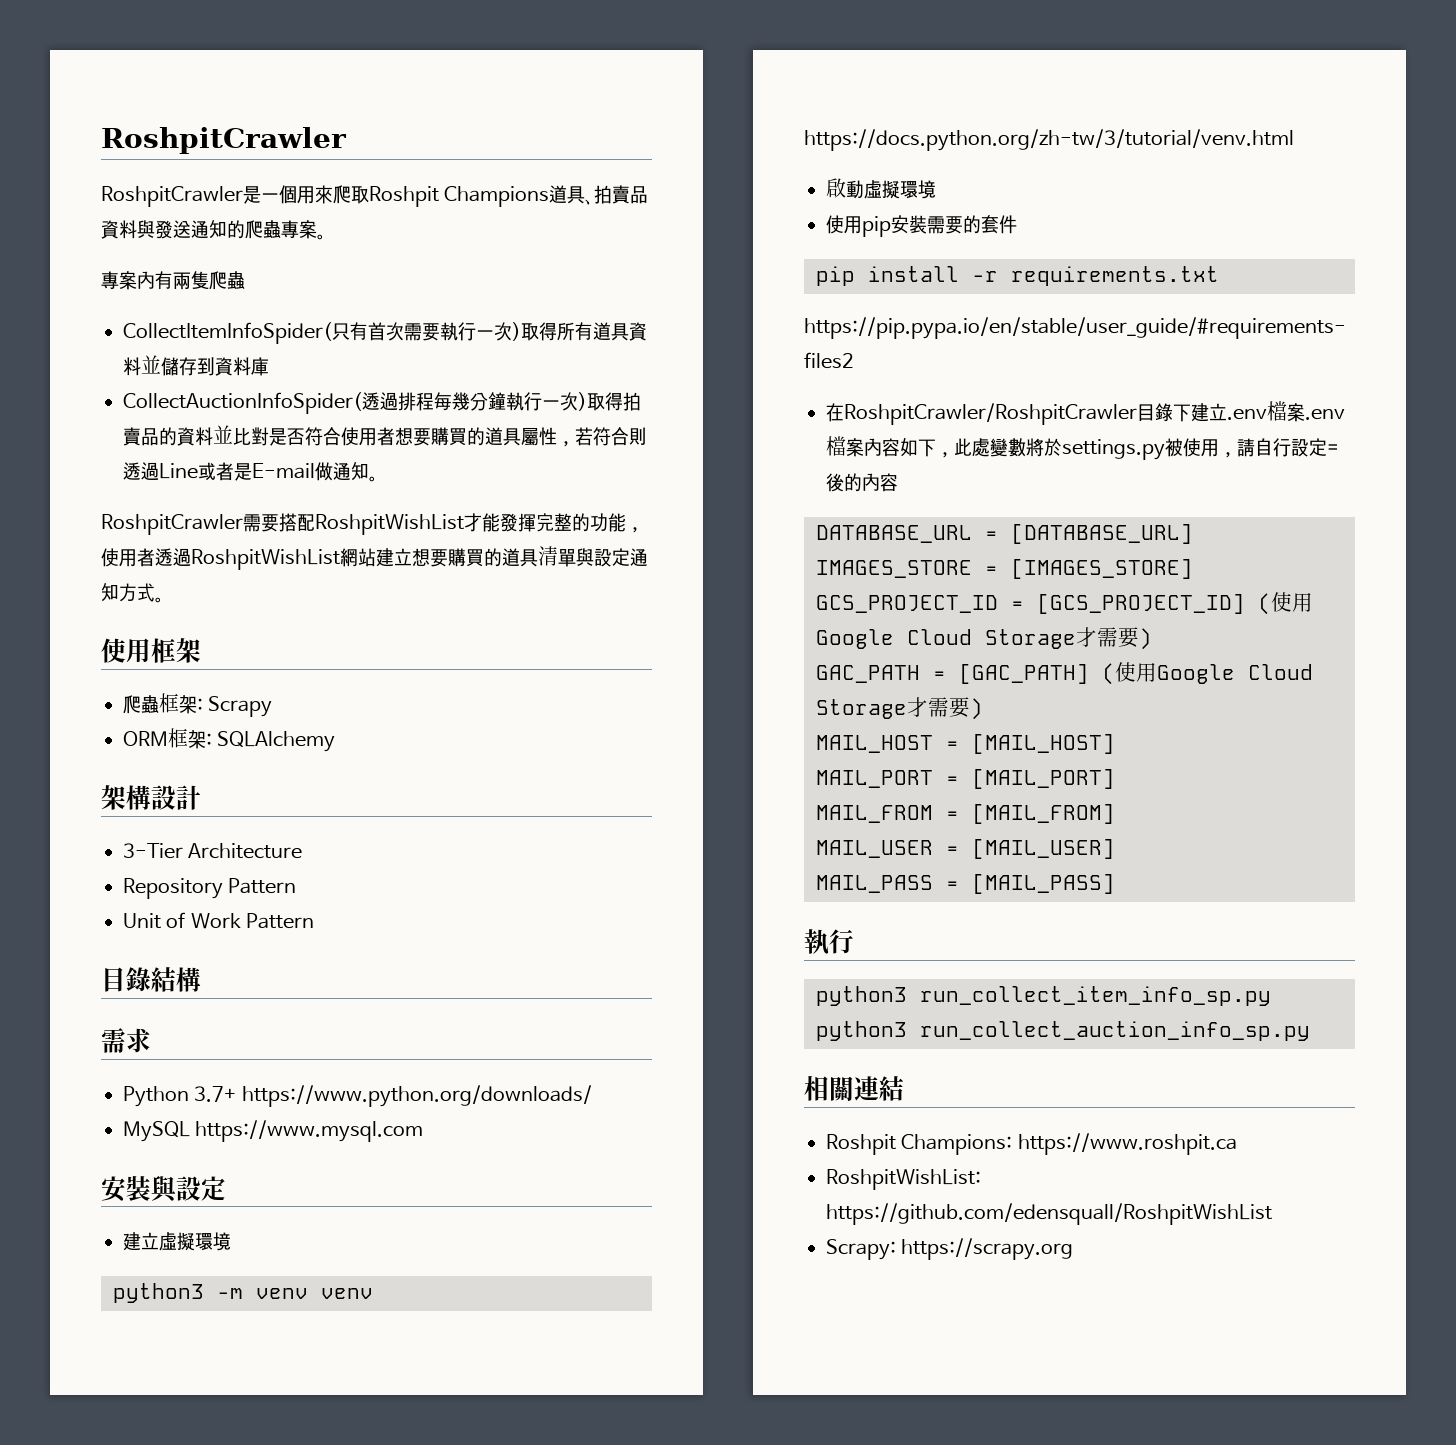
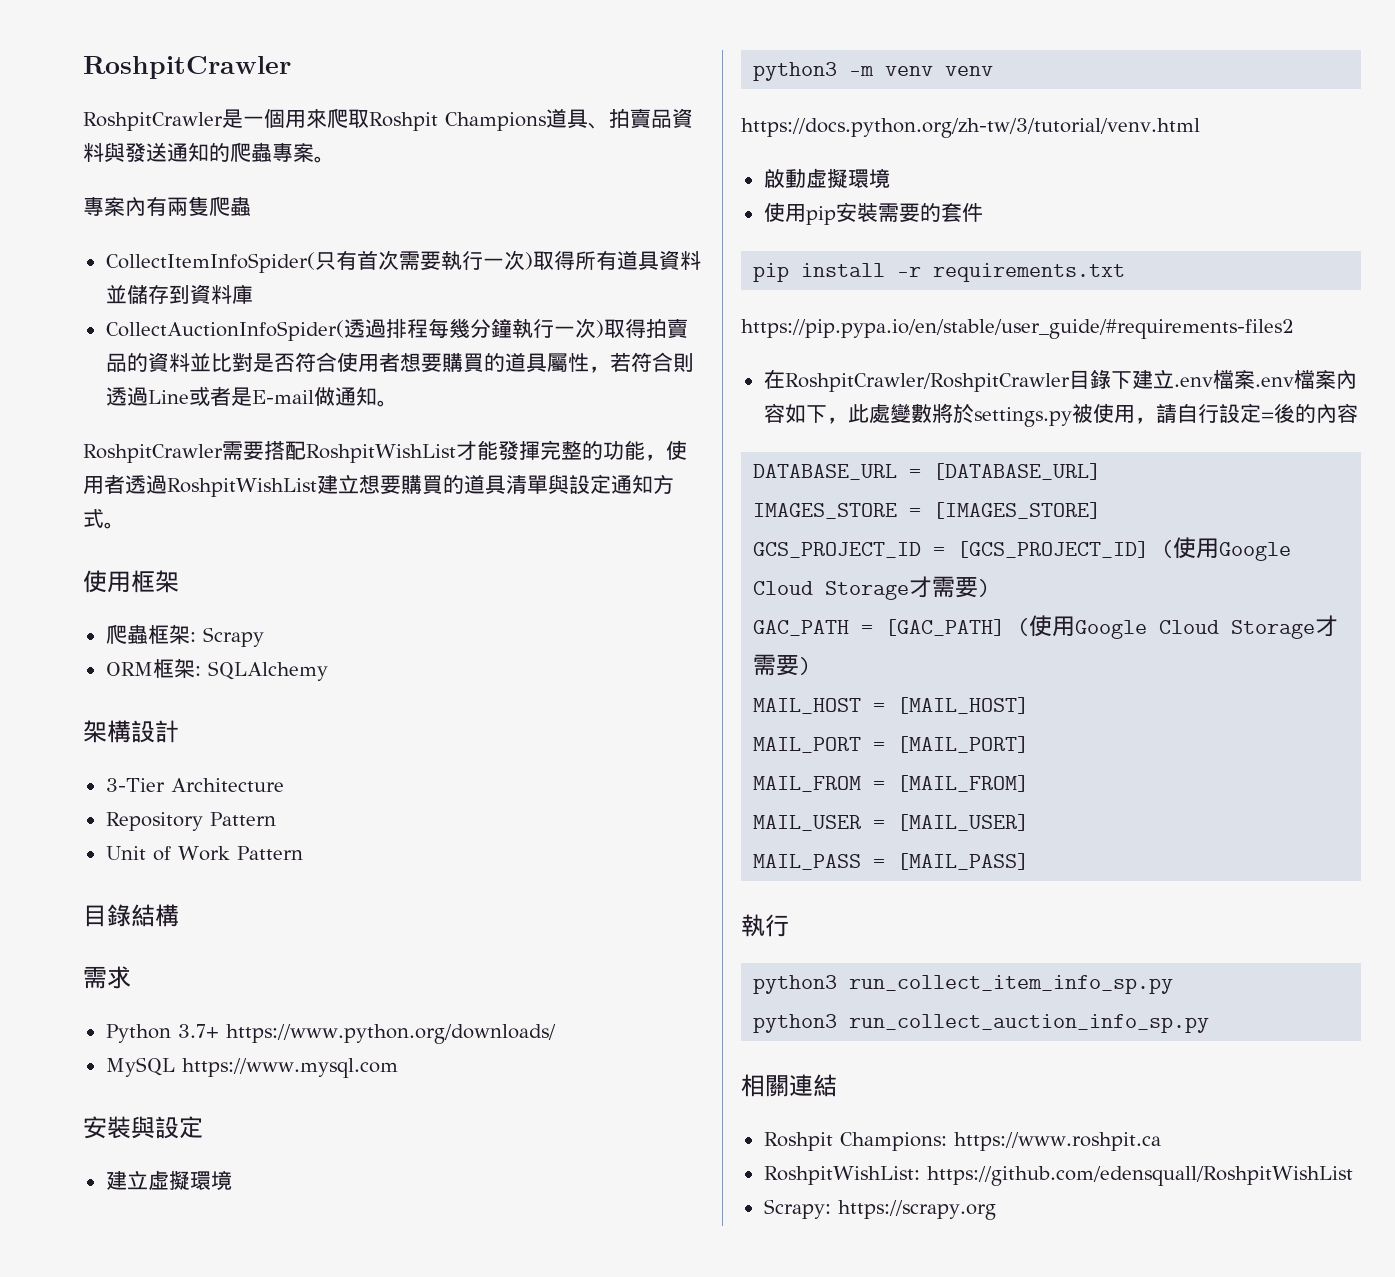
[340,548,376,567] 網站 -> (317, 487) none

